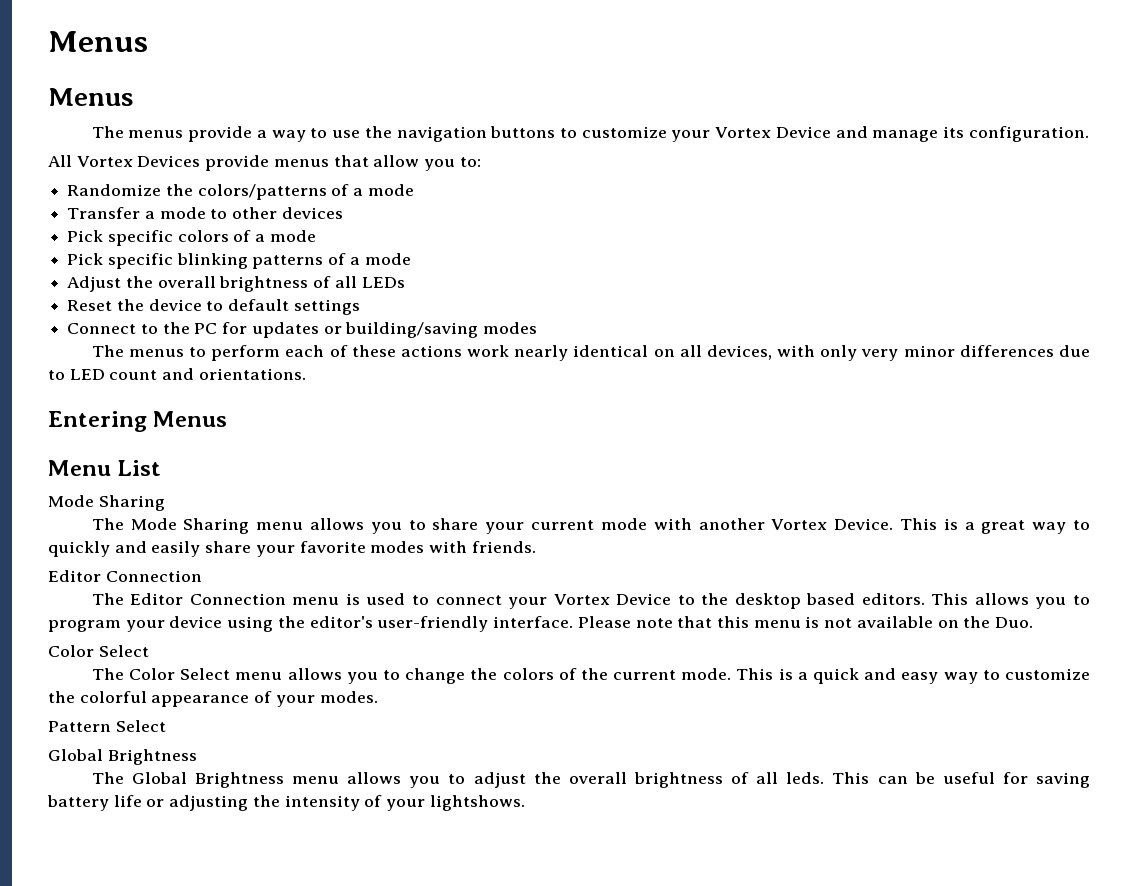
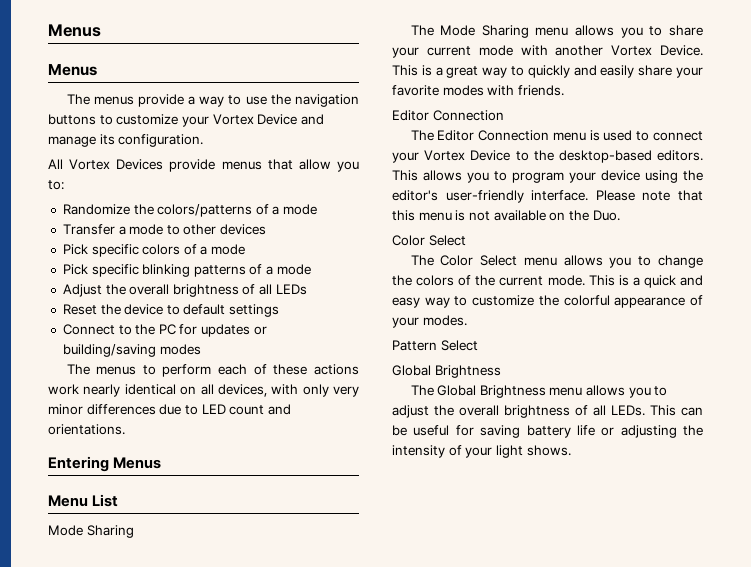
[734,593,856,609] desktop based -> [558,150,652,163] desktop-based
[786,772,825,784] leds. -> [611,405,645,416] LEDs.
[429,795,525,811] lightshows. -> [495,445,571,458] light shows.

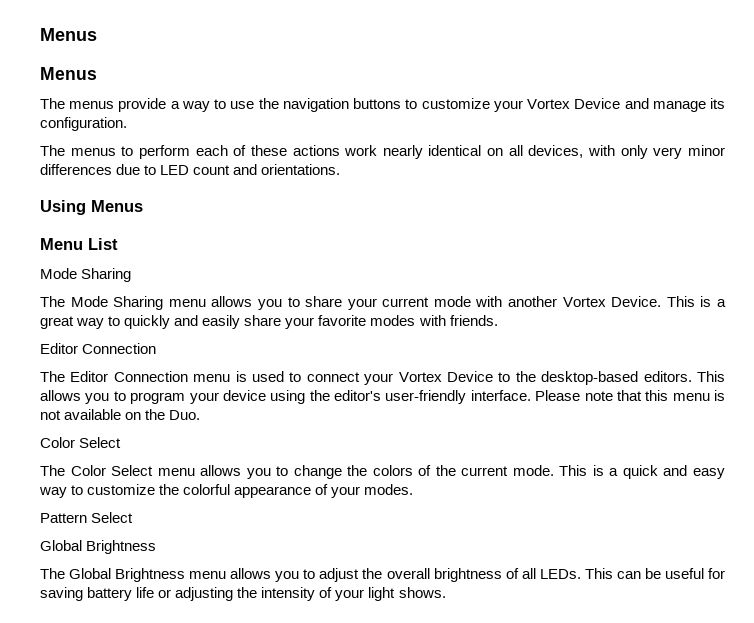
[48,159,360,172] [48,180,64,190] [62,204,318,217] [62,224,267,235] [62,244,246,257] [62,264,311,277] [62,284,307,297] [62,304,280,317] [62,324,267,337] [62,344,201,357] // All Vortex Devices provide menus that allow you to: // Randomize the colors/patterns of a mode // Transfer a mode to other devices // Pick specific colors of a mode // Pick specific blinking patterns of a mode // Adjust the overall brightness of all LEDs // Reset the device to default settings // Connect to the PC for updates or building/saving modes -> (127, 124) none
[48,456,109,472] Entering -> [40,200,86,215] Using

